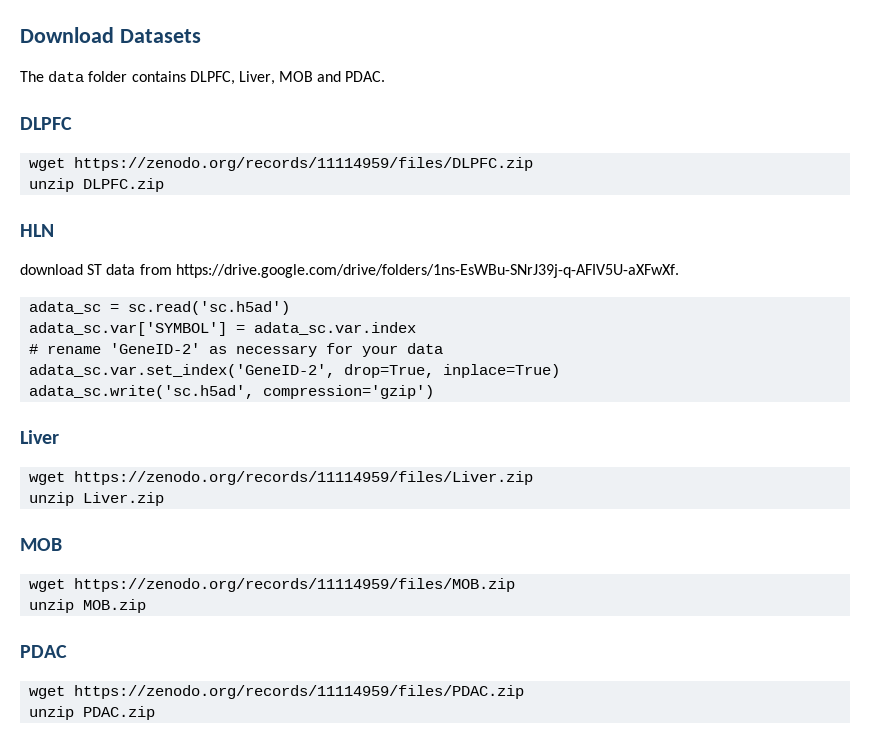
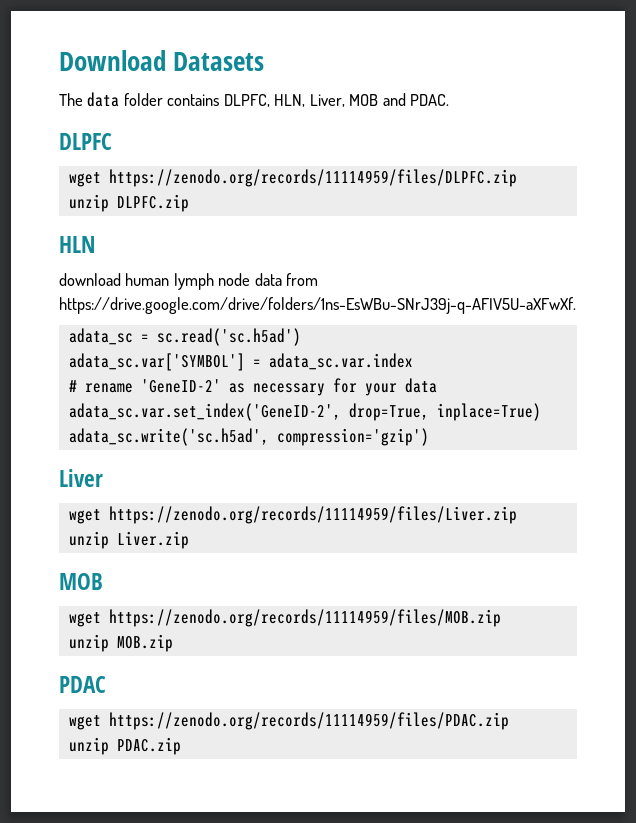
(235, 78) none -> [274,94,306,107] HLN,
[87,264,103,275] ST -> [125,273,251,290] human lymph node

